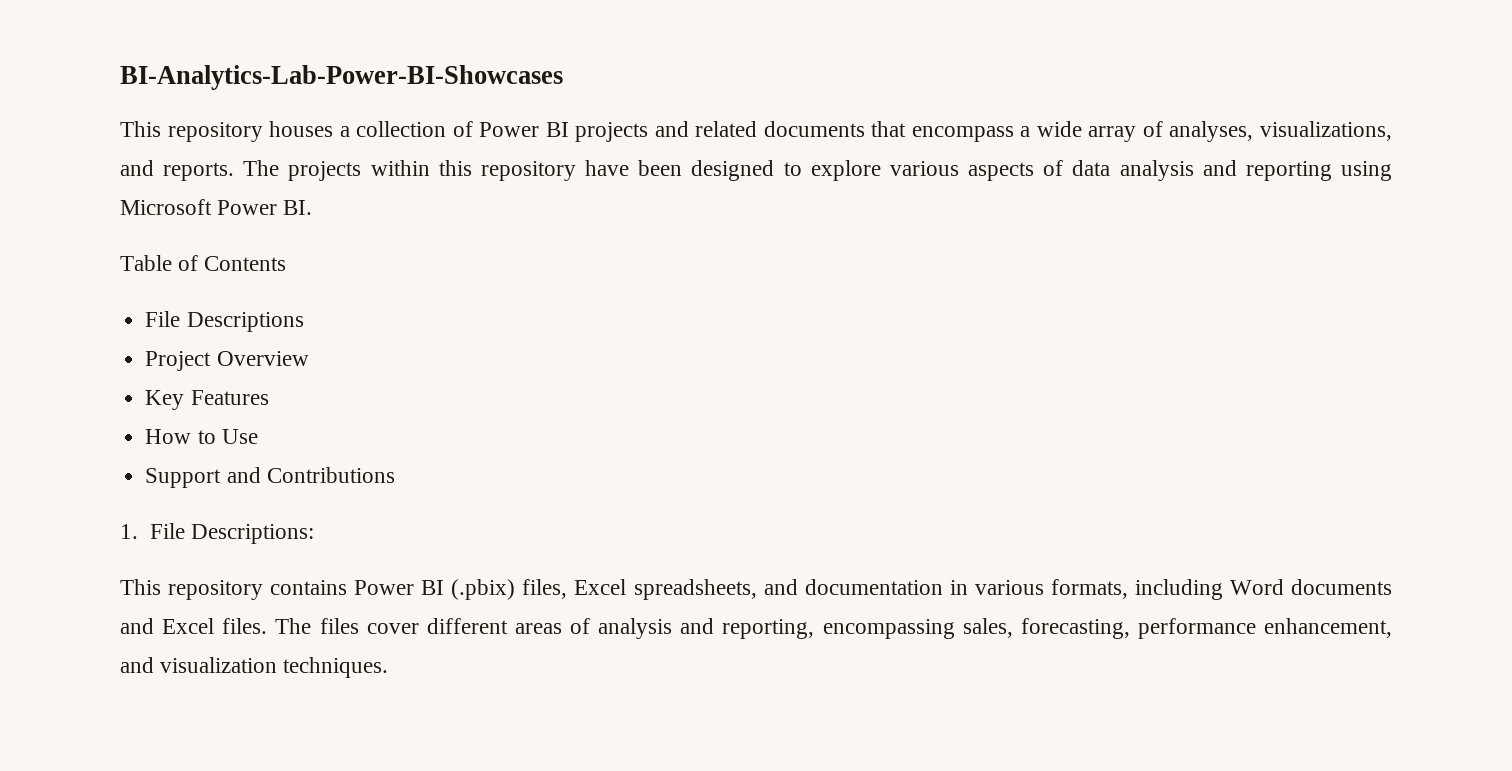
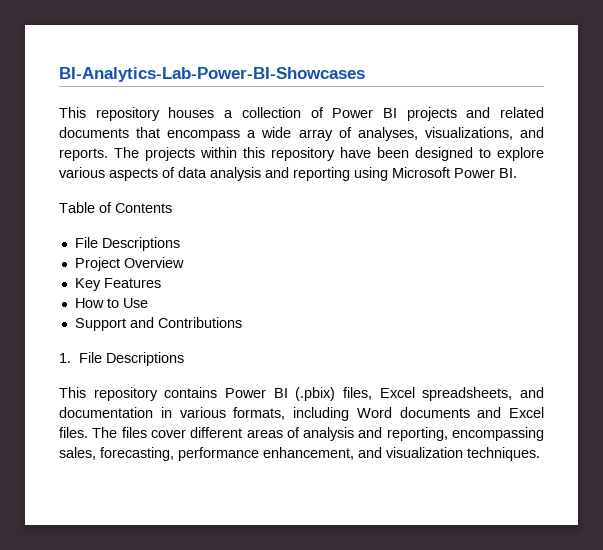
[190,524,314,544] Descriptions: -> [106,352,185,366] Descriptions

